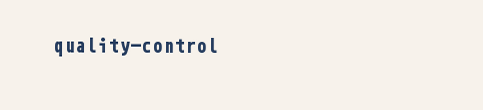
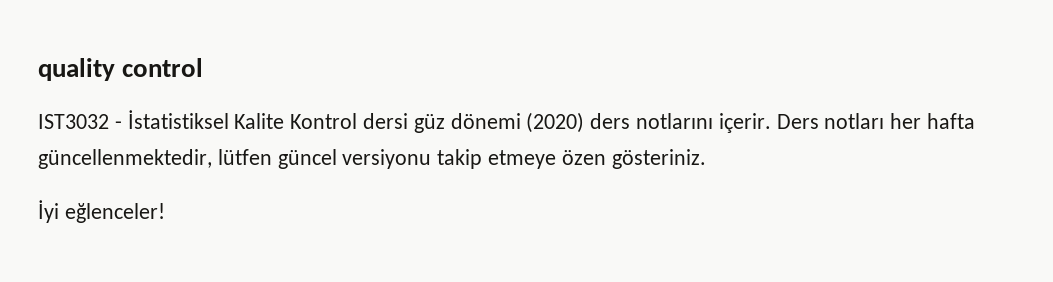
[52,37,219,57] quality-control -> [38,58,204,81] [38,110,976,133] [38,149,706,169] [38,200,165,223] quality control // IST3032 - İstatistiksel Kalite Kontrol dersi güz dönemi (2020) ders notlarını içerir. Ders notları her hafta güncellenmektedir, lütfen güncel versiyonu takip etmeye özen gösteriniz. // İyi eğlenceler!

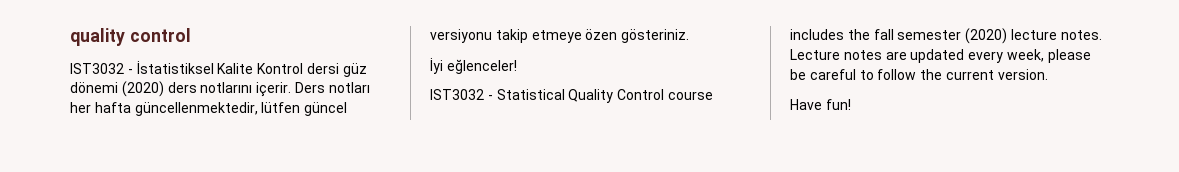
(165, 213) none -> [430,89,713,103] [790,28,1102,44] [790,49,1091,63] [790,69,1048,80] [790,99,851,110] // IST3032 - Statistical Quality Control course includes the fall semester (2020) lecture notes. Lecture notes are updated every week, please be careful to follow the current version. // Have fun!

